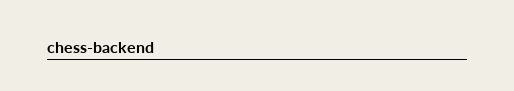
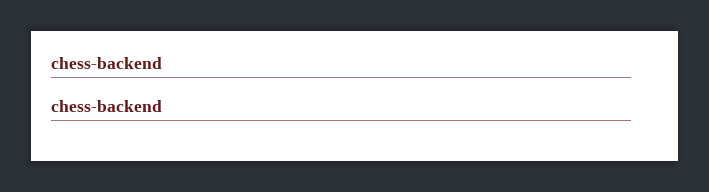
[47,42,154,53] chess-backend -> [51,57,162,69] [51,100,162,112] chess-backend // chess-backend

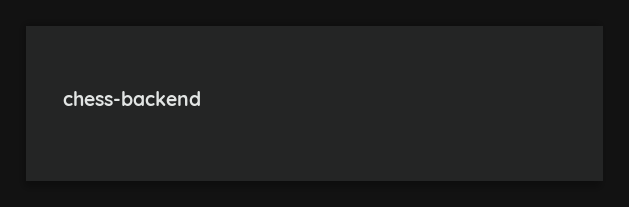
[51,57,162,69] [51,100,162,112] chess-backend // chess-backend -> [63,91,201,106] chess-backend

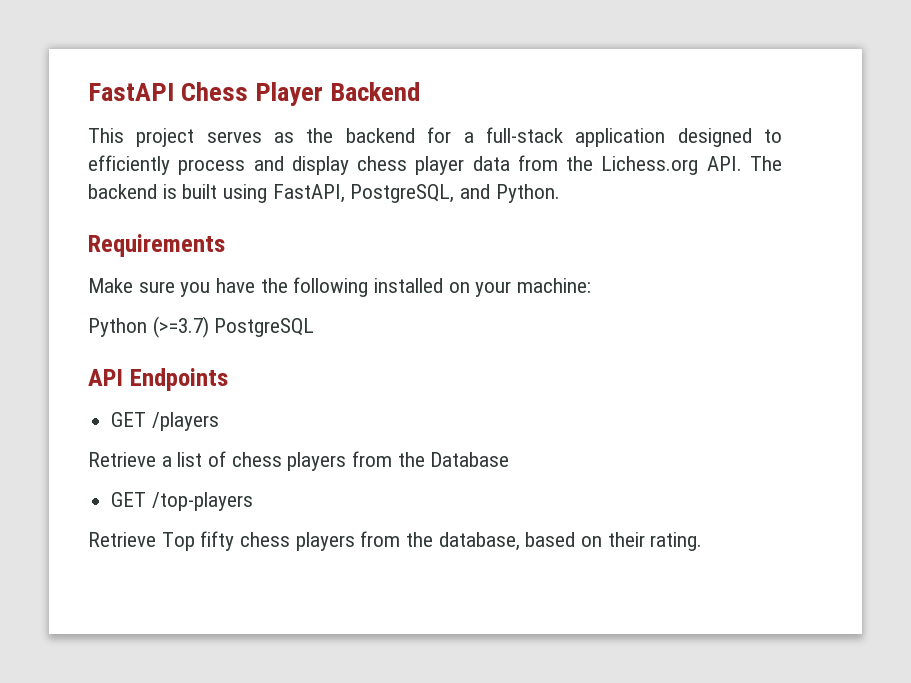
[63,91,201,106] chess-backend -> [88,82,421,106] [88,127,782,147] [88,155,782,175] [88,184,560,203] [88,234,225,257] [88,277,592,297] [88,316,315,338] [88,368,228,391] [111,412,219,431] [88,451,510,471] [111,492,253,511] [88,531,703,551] FastAPI Chess Player Backend // This project serves as the backend for a full-stack application designed to efficiently process and display chess player data from the Lichess.org API. The backend is built using FastAPI, PostgreSQL, and Python. // Requirements // Make sure you have the following installed on your machine: // Python (>=3.7) PostgreSQL // API Endpoints // GET /players // Retrieve a list of chess players from the Database // GET /top-players // Retrieve Top fifty chess players from the database, based on their rating.

